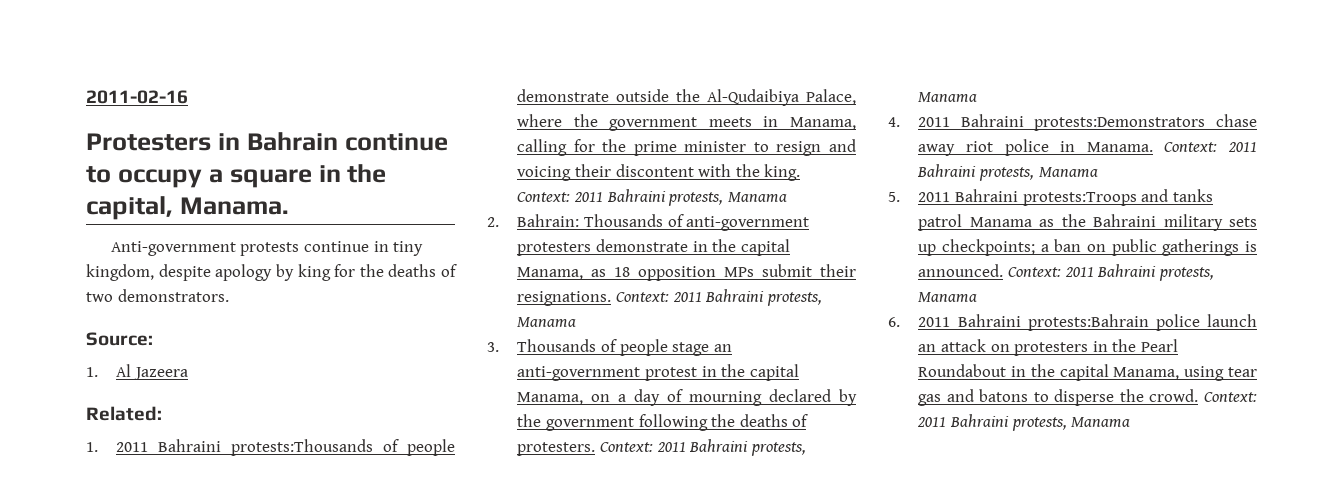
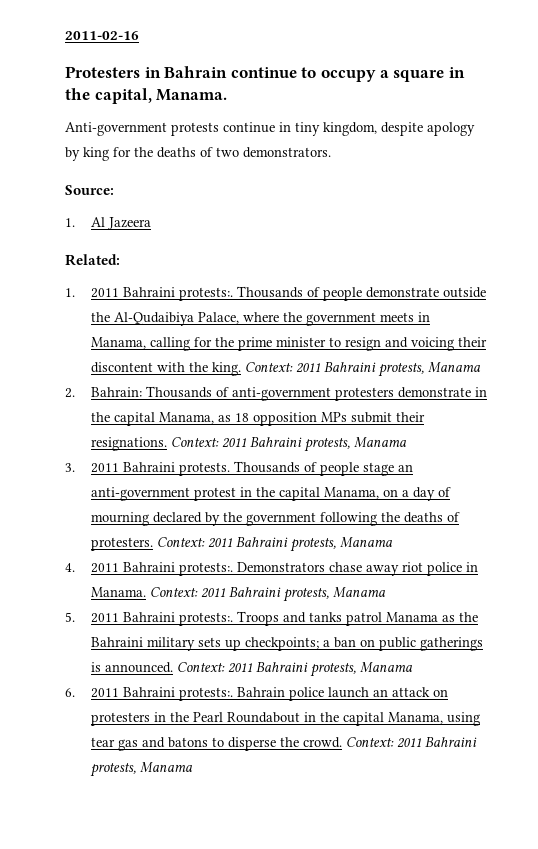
[231,439,374,456] protests:Thousands -> [179,286,304,301] protests:. Thousands
(499, 347) none -> [91,462,231,476] 2011 Bahraini protests.
[1034,117,1206,131] protests:Demonstrators -> [179,562,326,576] protests:. Demonstrators
[1022,192,1137,206] protests:Troops -> [179,611,280,626] protests:. Troops
[1027,314,1149,331] protests:Bahrain -> [179,687,286,701] protests:. Bahrain

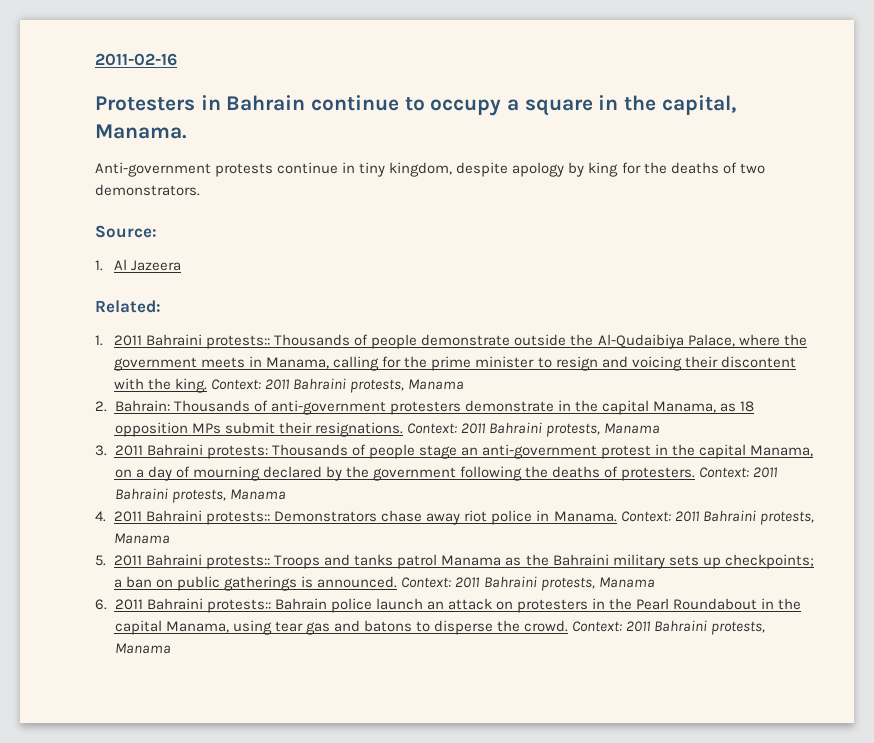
[179,287,234,301] protests:. -> [206,335,271,349] protests::
[179,462,231,476] protests. -> [206,445,268,459] protests:
[179,562,234,576] protests:. -> [206,511,271,525] protests::
[179,612,234,626] protests:. -> [206,555,271,569] protests::
[179,687,234,701] protests:. -> [206,599,271,613] protests::

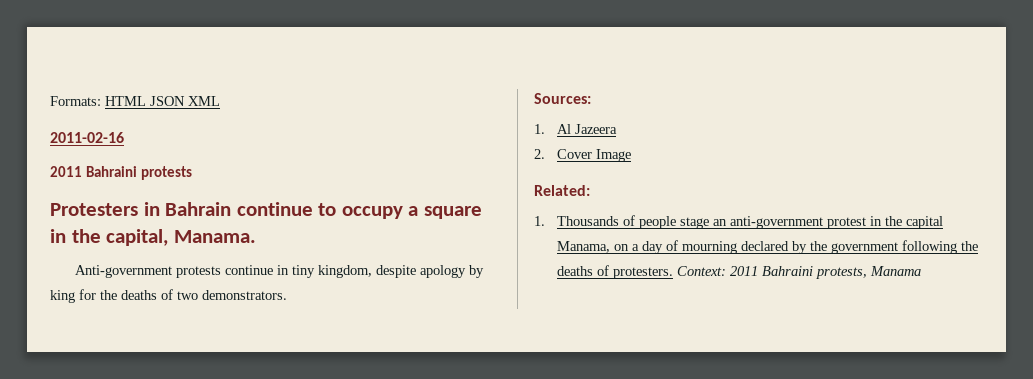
[95,53,177,66] 2011-02-16 -> [50,96,220,106] [50,132,124,143] [50,166,192,180] Formats: HTML JSON XML // 2011-02-16 // 2011 Bahraini protests
[95,225,157,238] Source: -> [534,93,591,104] Sources:
(182, 265) none -> [534,149,631,162] // 2. Cover Image
[114,334,807,349] [114,356,796,371] [114,378,465,393] [95,400,755,415] [114,422,660,437] [95,444,268,459] 2011 Bahraini protests:: Thousands of people demonstrate outside the Al-Qudaibiya Palace, where the government meets in Manama, calling for the prime minister to resign and voicing their discontent with the king. Context: 2011 Bahraini protests, Manama // 2. Bahrain: Thousands of anti-government protesters demonstrate in the capital Manama, as 18 opposition MPs submit their resignations. Context: 2011 Bahraini protests, Manama // 3. 2011 Bahraini protests: -> (545, 221) none
[95,510,814,525] [114,533,171,544] [95,554,814,569] [114,576,655,591] [95,598,802,613] [114,620,766,635] [114,643,171,654] // 4. 2011 Bahraini protests:: Demonstrators chase away riot police in Manama. Context: 2011 Bahraini protests, Manama // 5. 2011 Bahraini protests:: Troops and tanks patrol Manama as the Bahraini military sets up checkpoints; a ban on public gatherings is announced. Context: 2011 Bahraini protests, Manama // 6. 2011 Bahraini protests:: Bahrain police launch an attack on protesters in the Pearl Roundabout in the capital Manama, using tear gas and batons to disperse the crowd. Context: 2011 Bahraini protests, Manama -> (921, 271) none

